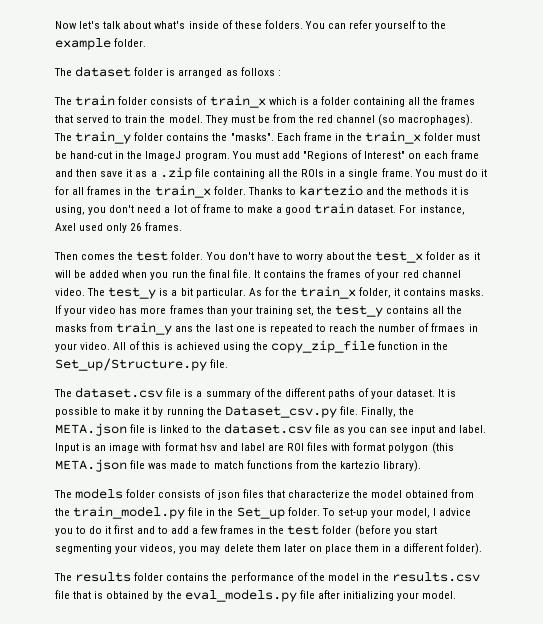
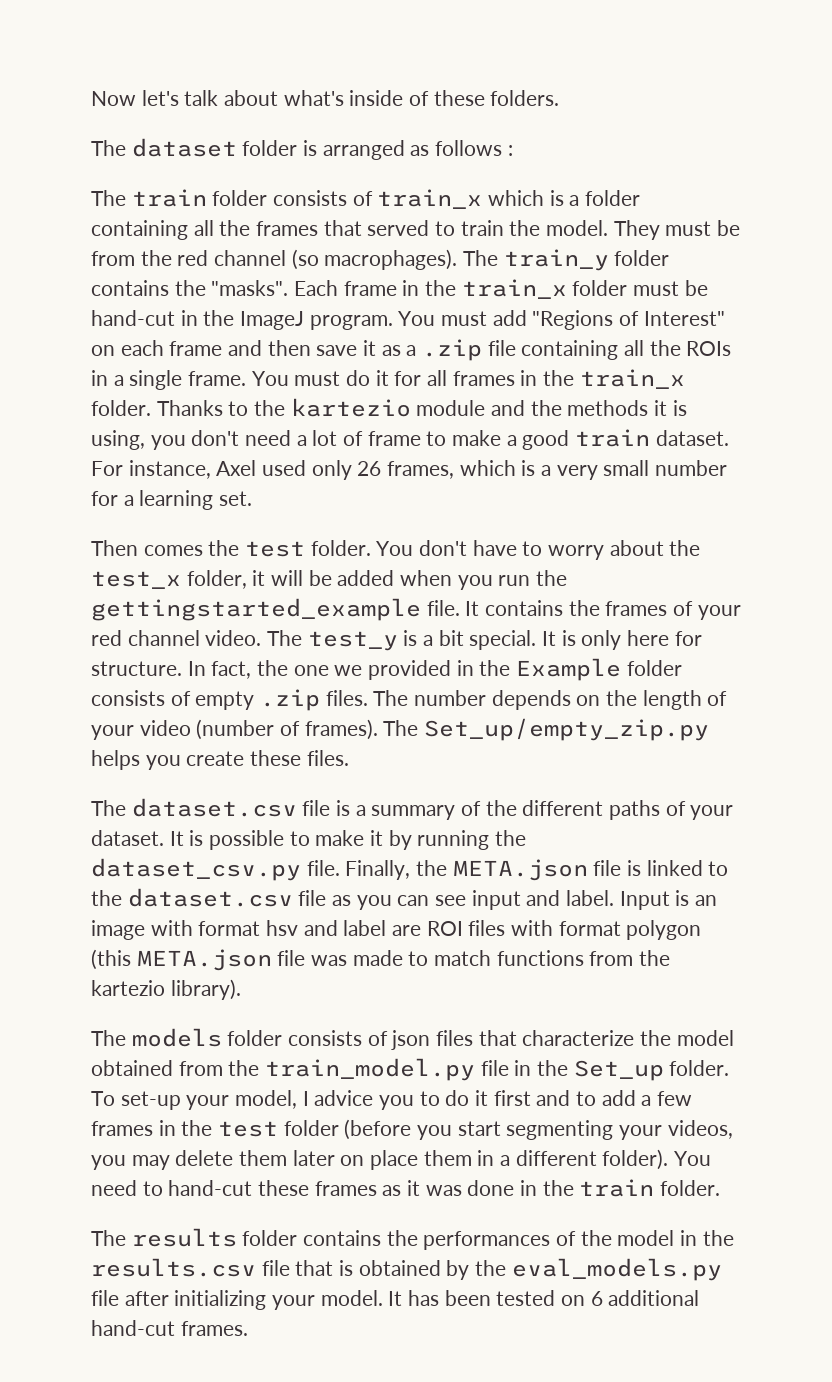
[304,20,447,31] [55,38,147,50] You can refer yourself to the example folder. -> (560, 98) none
[240,67,275,76] folloxs -> [435,140,503,156] follows
[298,185,363,196] kartezio -> [254,398,486,417] the kartezio module
[145,222,183,231] frames. -> [387,460,728,480] [91,490,253,510] frames, which is a very small number for a learning set.
[426,251,471,260] folder as -> [186,570,247,589] folder,
[208,269,230,278] final -> [91,598,421,621] gettingstarted_example
[195,286,485,299] [55,305,463,317] [55,322,478,335] [55,340,449,353] [55,358,229,371] particular. As for the train_x folder, it contains masks. If your video has more frames than your training set, the test_y contains all the masks from train_y ans the last one is repeated to reach the number of frmaes in your video. All of this is achieved using the copy_zip_file function in the Set_up/Structure.py file. -> [469,630,702,650] [91,658,682,681] [91,689,728,711] [91,718,710,741] [91,750,349,770] special. It is only here for structure. In fact, the one we provided in the Example folder consists of empty .zip files. The number depends on the length of your video (number of frames). The Set_up/empty_zip.py helps you create these files.
[224,406,337,418] Dataset_csv.py -> [91,858,301,881] dataset_csv.py
(483, 549) none -> [674,1151,712,1166] [91,1179,721,1197] You need to hand-cut these frames as it was done in the train folder.
[230,572,294,583] performance -> [423,1231,551,1250] performances
(457, 595) none -> [388,1290,700,1306] [91,1320,248,1336] It has been tested on 6 additional hand-cut frames.

